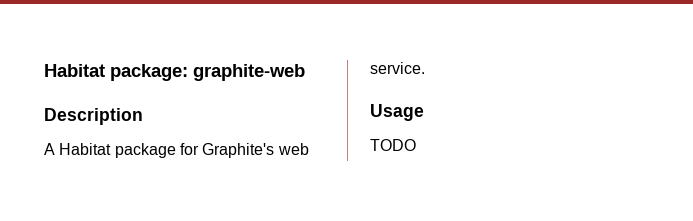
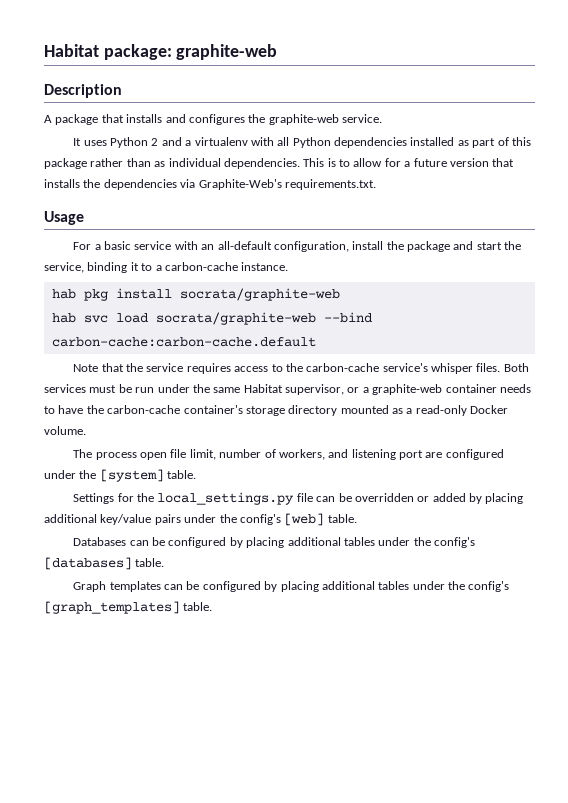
[59,143,309,158] [370,62,425,74] [370,104,424,121] [370,139,416,151] Habitat package for Graphite's web service. // Usage // TODO -> [55,114,382,125] [73,137,531,148] [44,158,515,169] [44,179,376,190] [44,211,84,225] [73,241,522,252] [44,262,289,273] [51,288,340,301] [51,312,372,325] [51,337,316,347] [73,363,529,374] [44,384,531,395] [44,405,509,416] [44,426,86,435] [73,449,504,460] [44,469,197,482] [73,492,524,505] [44,513,357,526] [73,537,475,548] [44,557,165,570] [73,581,510,592] [44,601,213,614] package that installs and configures the graphite-web service. // It uses Python 2 and a virtualenv with all Python dependencies installed as part of this package rather than as individual dependencies. This is to allow for a future version that installs the dependencies via Graphite-Web's requirements.txt. // Usage // For a basic service with an all-default configuration, install the package and start the service, binding it to a carbon-cache instance. // hab pkg install socrata/graphite-web // hab svc load socrata/graphite-web --bind carbon-cache:carbon-cache.default // Note that the service requires access to the carbon-cache service's whisper files. Both services must be run under the same Habitat supervisor, or a graphite-web container needs to have the carbon-cache container's storage directory mounted as a read-only Docker volume. // The process open file limit, number of workers, and listening port are configured under the [system] table. // Settings for the local_settings.py file can be overridden or added by placing additional key/value pairs under the config's [web] table. // Databases can be configured by placing additional tables under the config's [databases] table. // Graph templates can be configured by placing additional tables under the config's [graph_templates] table.

